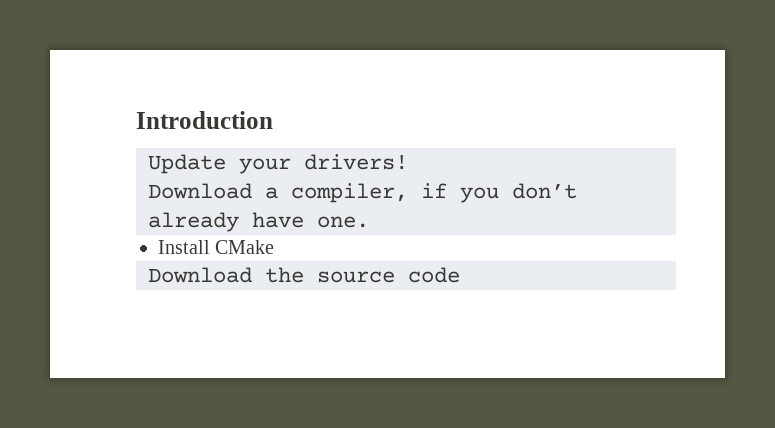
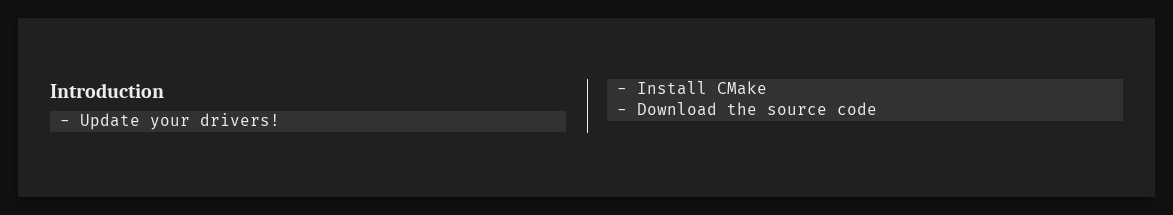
(273, 120) none -> [59,120,70,126] -
[148,183,577,203] [148,212,369,232] Download a compiler, if you don’t already have one. // -> [616,88,627,94] -
(275, 247) none -> [616,109,627,115] -

